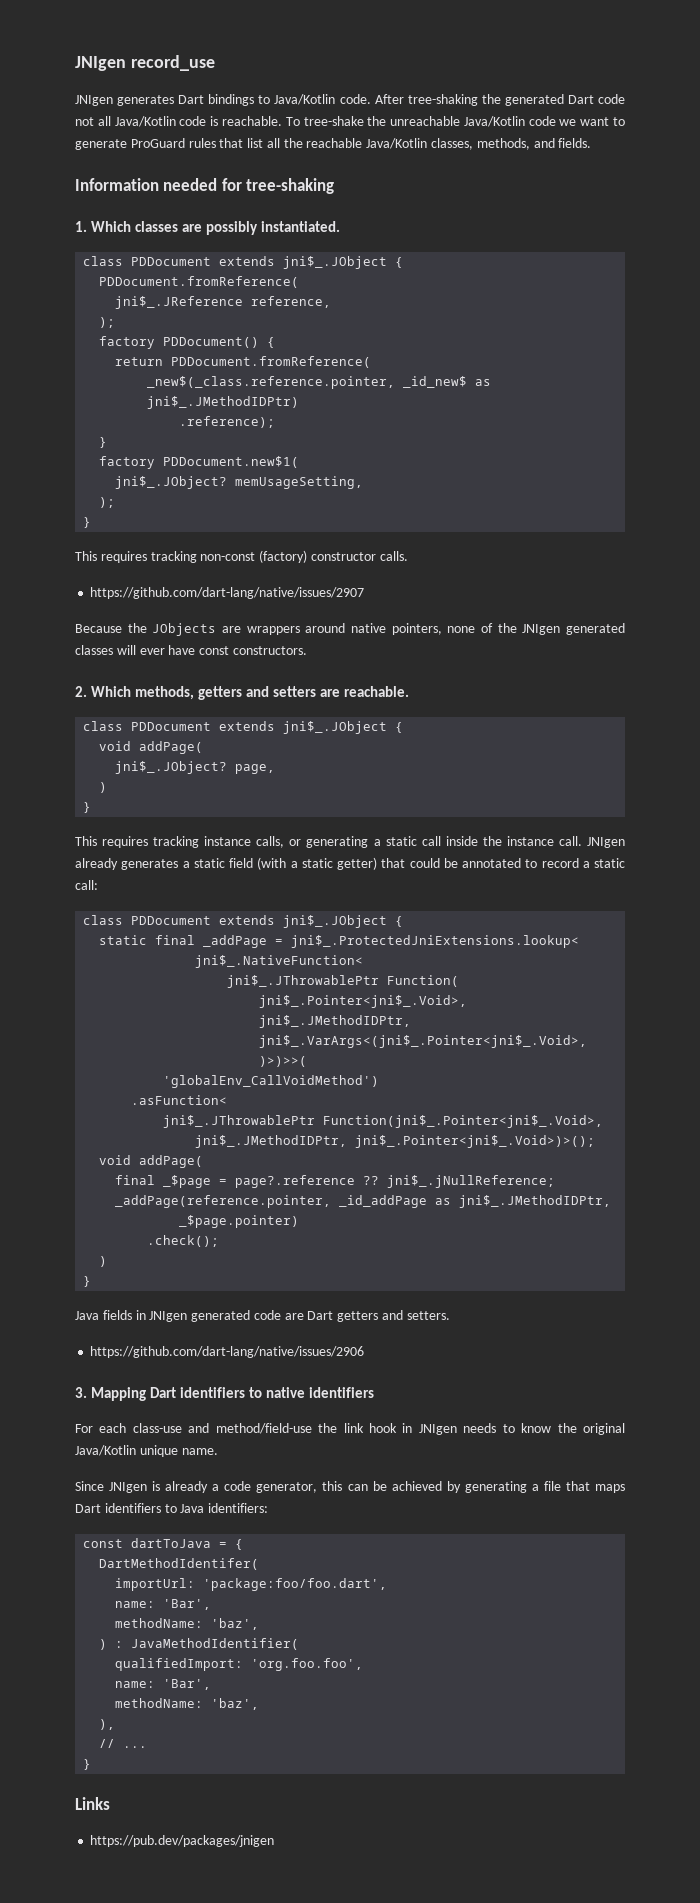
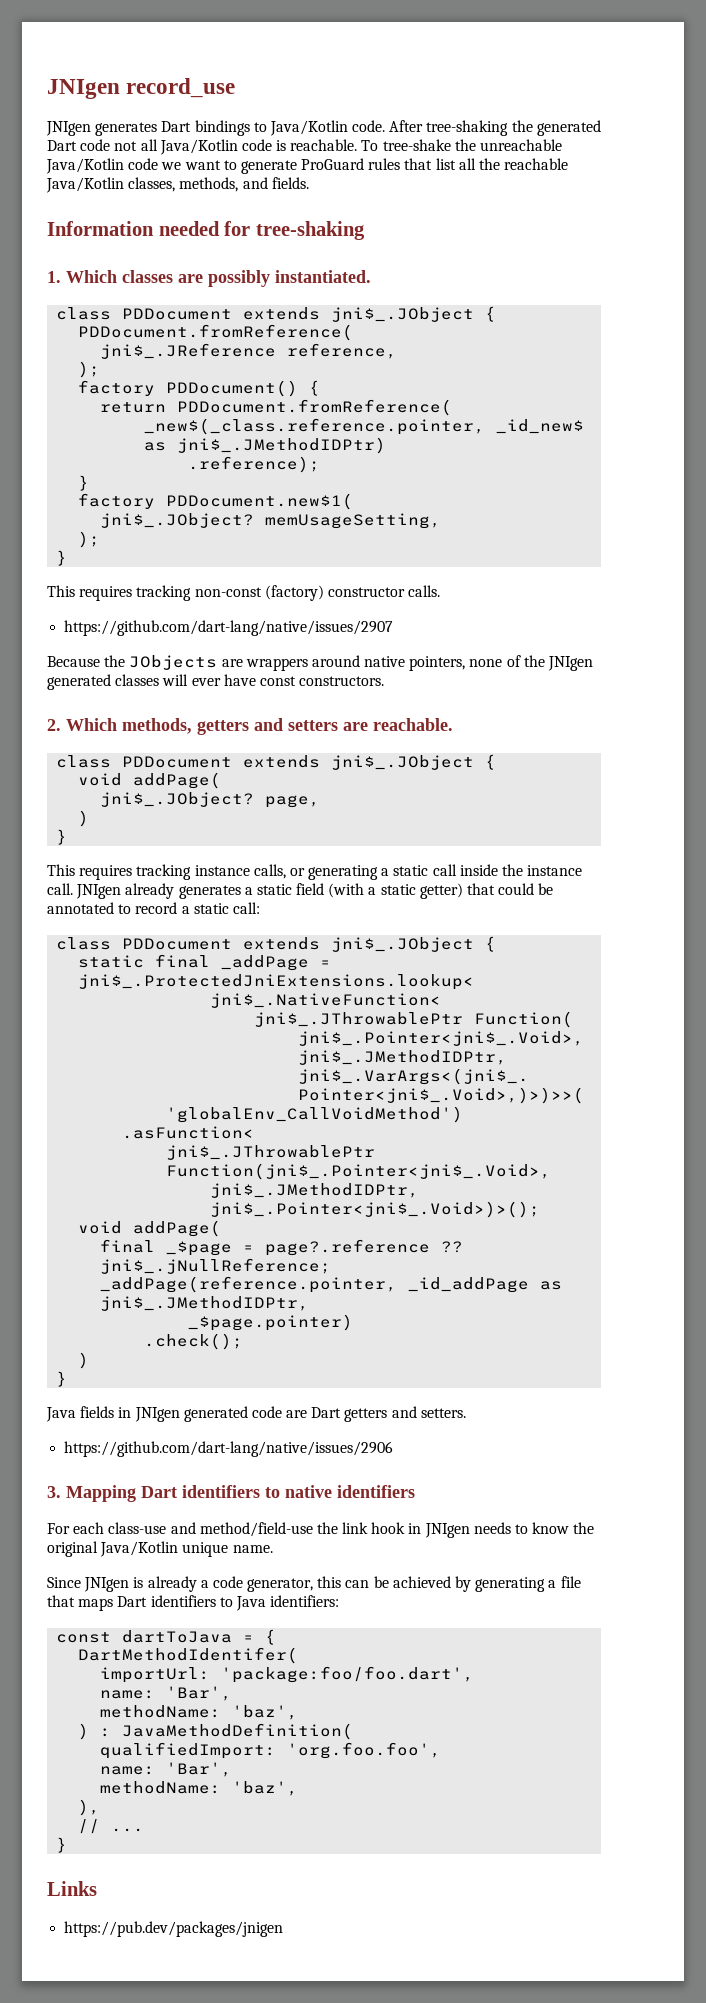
[131,1638,300,1650] JavaMethodIdentifier( -> [122,1723,354,1740] JavaMethodDefinition(

